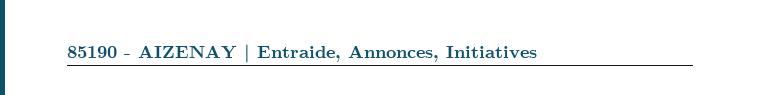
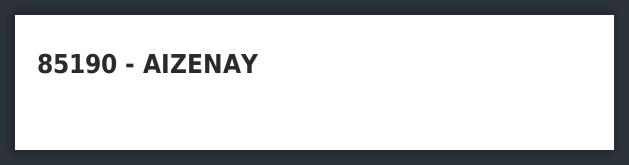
[244,44,537,63] | Entraide, Annonces, Initiatives -> (259, 63) none

